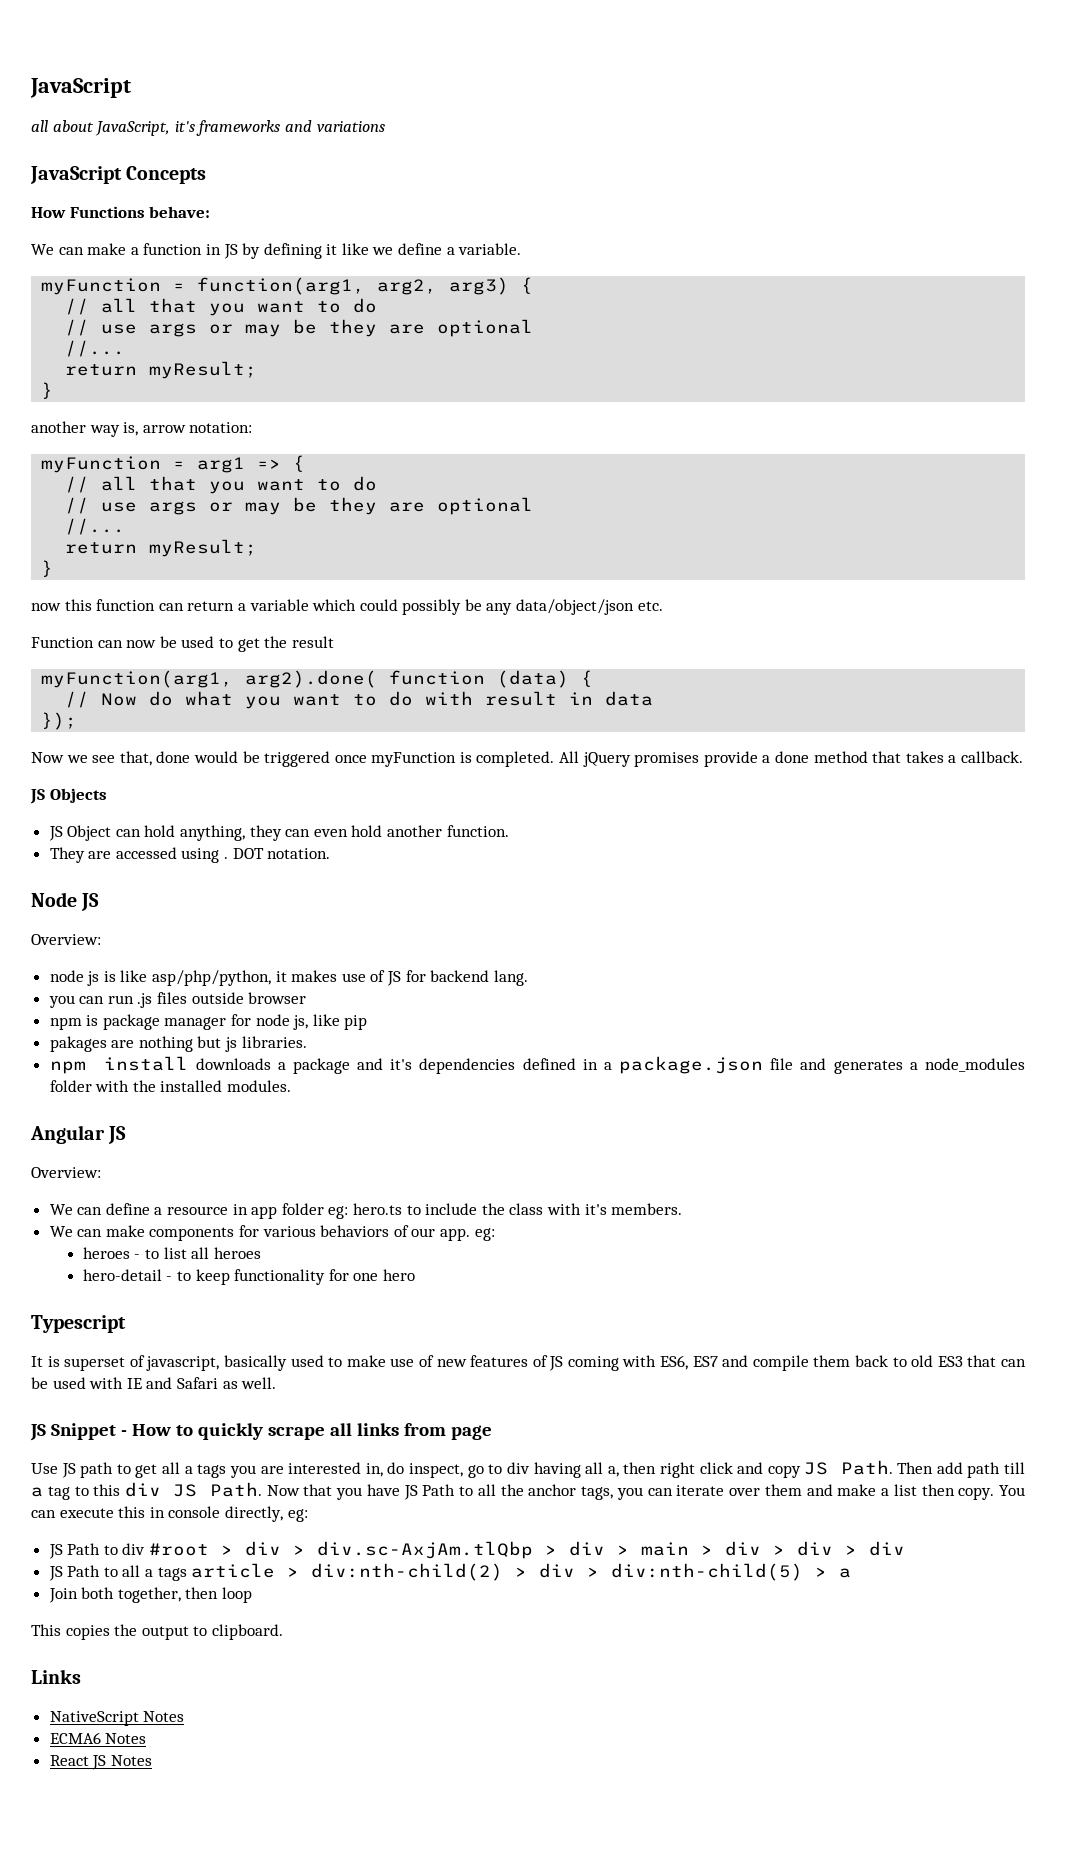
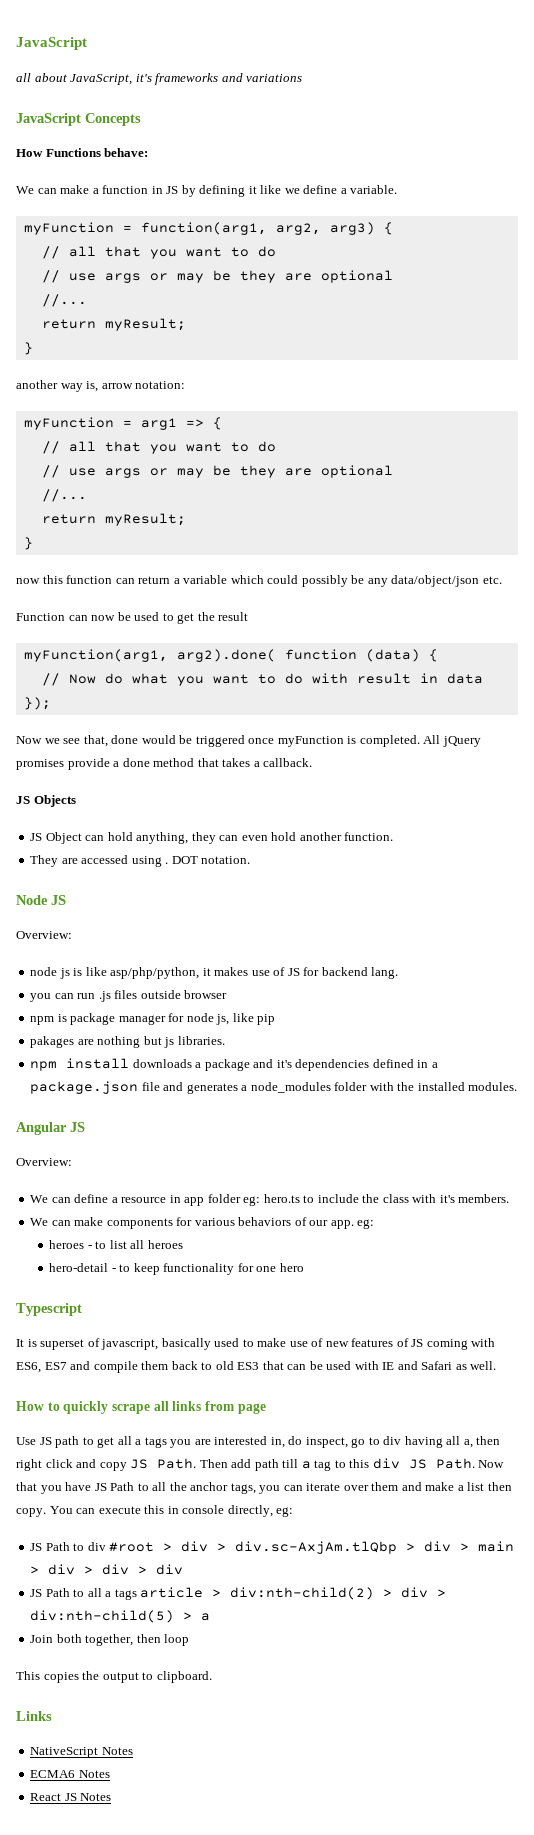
[30,1423,127,1441] JS Snippet - -> (497, 1365) none

